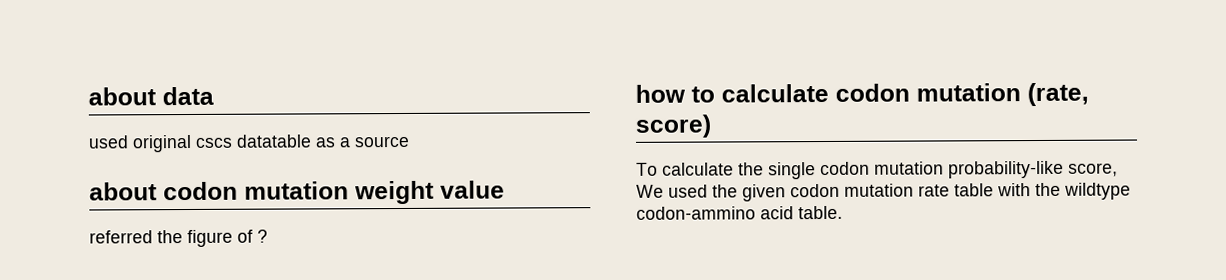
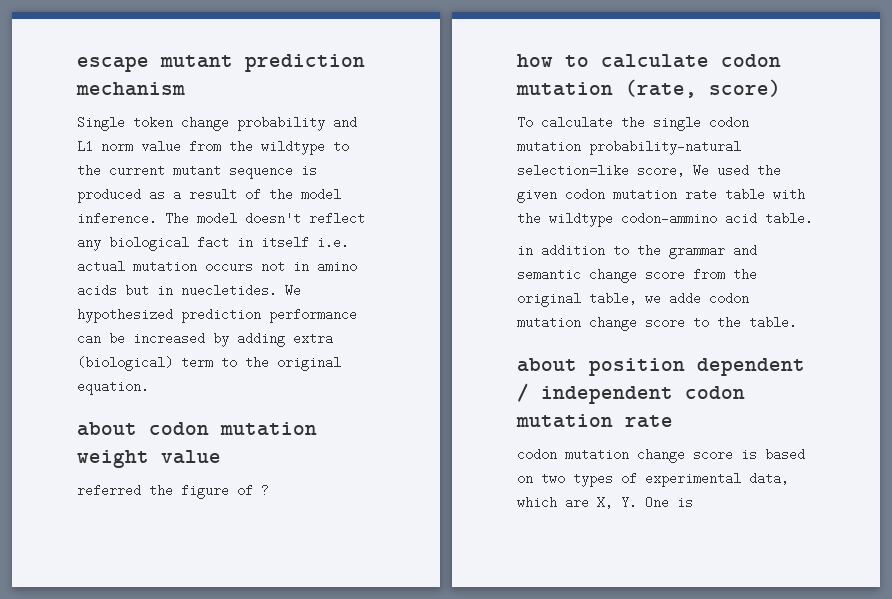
[88,86,214,106] [88,134,410,153] about data // used original cscs datatable as a source -> [77,54,365,72] [76,82,185,96] [77,116,357,131] [77,140,349,155] [77,164,317,179] [77,188,341,203] [77,212,365,225] [77,236,349,251] [77,260,357,273] [77,284,301,297] [77,308,357,323] [77,332,333,347] [77,356,341,371] [77,380,149,395] escape mutant prediction mechanism // Single token change probability and L1 norm value from the wildtype to the current mutant sequence is produced as a result of the model inference. The model doesn't reflect any biological fact in itself i.e. actual mutation occurs not in amino acids but in nuecletides. We hypothesized prediction performance can be increased by adding extra (biological) term to the original equation.
[948,160,1064,179] probability-like -> [589,140,741,155] [517,164,629,177] probability-natural selection=like
(843, 212) none -> [517,244,757,259] [517,268,757,283] [517,292,749,307] [517,316,797,331] [517,358,805,376] [517,383,745,404] [516,414,673,428] [517,448,805,463] [517,472,789,487] [517,496,693,509] // in addition to the grammar and semantic change score from the original table, we adde codon mutation change score to the table. // about position dependent / independent codon mutation rate // codon mutation change score is based on two types of experimental data, which are X, Y. One is

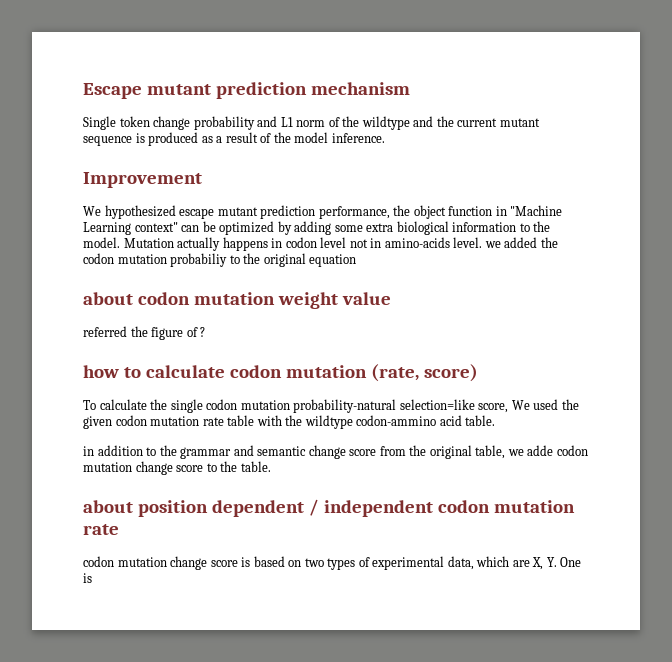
[77,56,149,72] escape -> [83,83,142,99] Escape
[141,140,349,155] value from the wildtype to -> [328,116,434,130] of the wildtype and
[165,212,365,225] [77,236,349,251] [77,260,357,273] [77,284,301,297] [77,308,357,323] [77,332,333,347] [77,356,213,371] The model doesn't reflect any biological fact in itself i.e. actual mutation occurs not in amino acids but in nuecletides. We hypothesized prediction performance can be increased by adding extra (biological) term -> [83,172,202,188] [83,205,563,219] [83,221,551,235] [83,237,558,251] [83,253,228,267] // Improvement // We hypothesized escape mutant prediction performance, the object function in "Machine Learning context" can be optimized by adding some extra biological information to the model. Mutation actually happens in codon level not in amino-acids level. we added the codon mutation probabiliy
[77,380,149,395] equation. -> [309,254,357,267] equation

